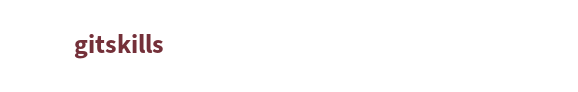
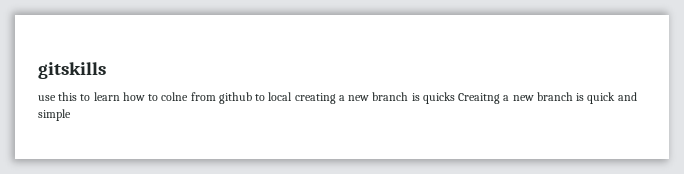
(164, 46) none -> [38,92,637,104] [38,109,71,121] // use this to learn how to colne from github to local creating a new branch is quicks Creaitng a new branch is quick and simple

